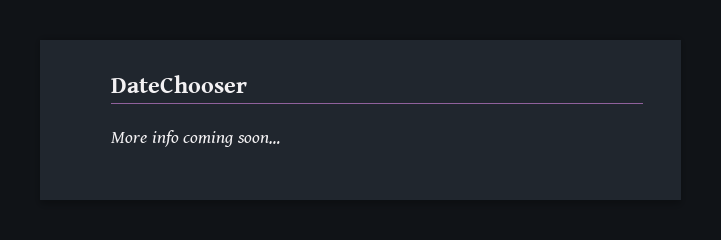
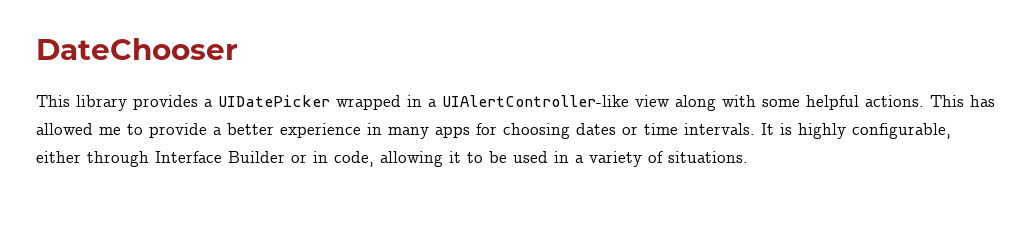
[111,130,281,147] More info coming soon… -> [36,95,995,111] [36,123,951,139] [36,151,748,167] This library provides a UIDatePicker wrapped in a UIAlertController-like view along with some helpful actions. This has allowed me to provide a better experience in many apps for choosing dates or time intervals. It is highly configurable, either through Interface Builder or in code, allowing it to be used in a variety of situations.

